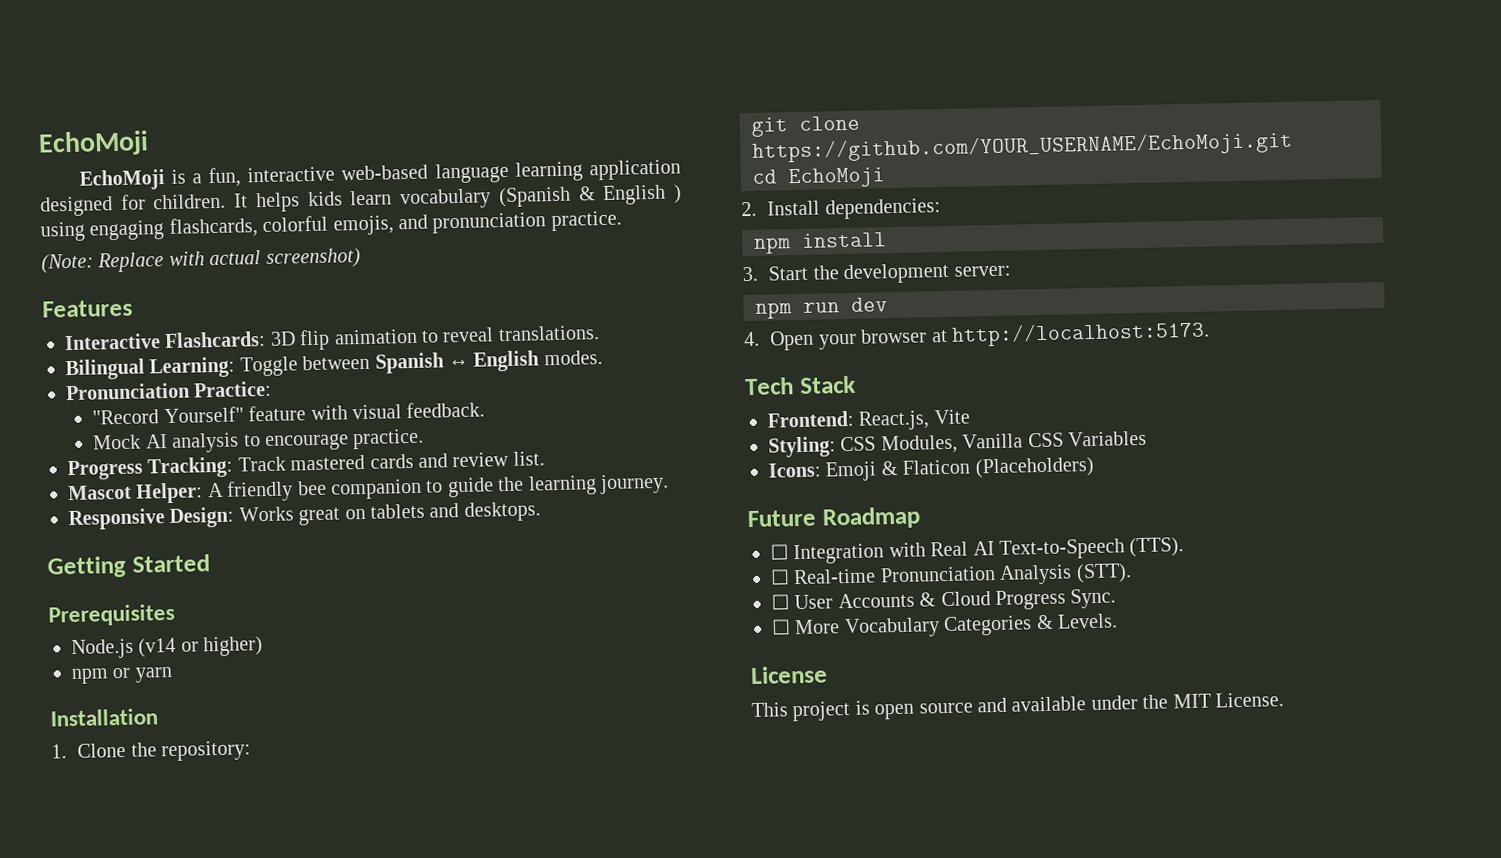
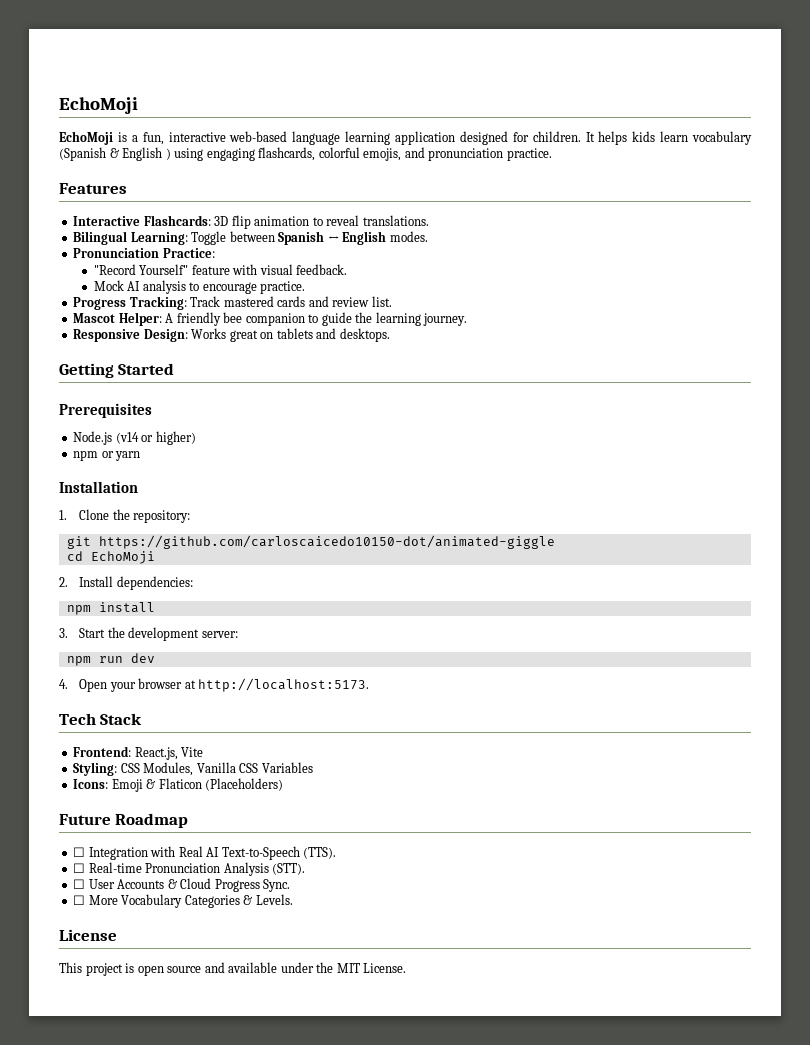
[41,247,361,274] // (Note: Replace with actual screenshot) -> (552, 154) none
[799,115,860,131] [752,130,1293,163] clone https://github.com/YOUR_USERNAME/EchoMoji.git -> [98,535,555,549] https://github.com/carloscaicedo10150-dot/animated-giggle

